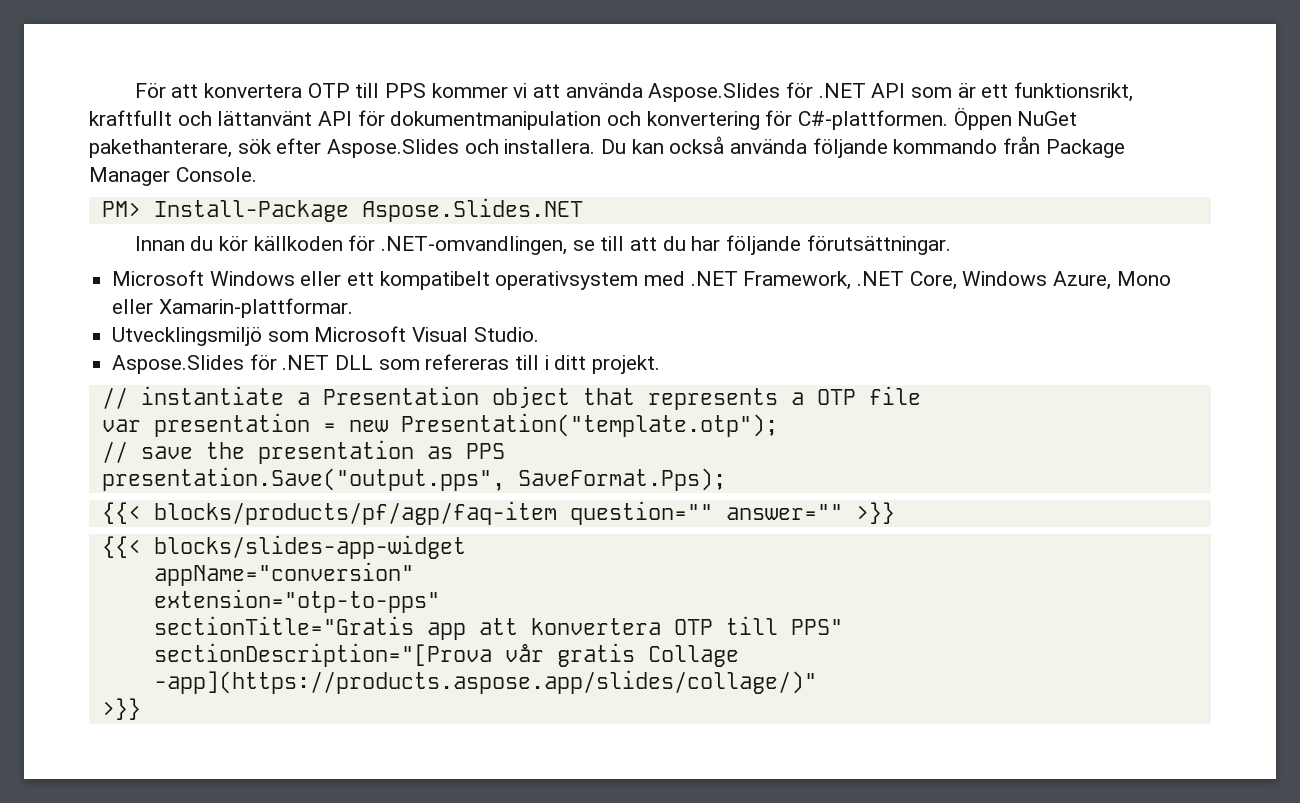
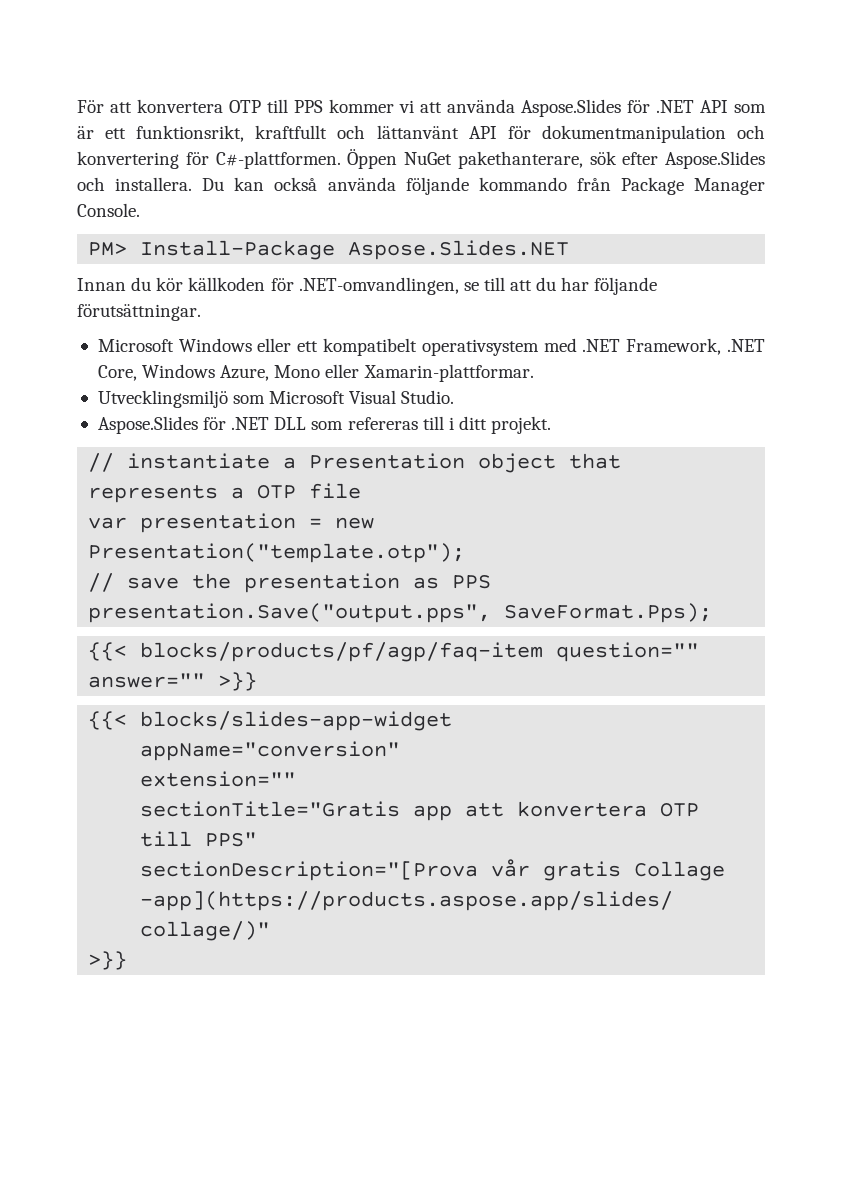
[153,589,440,613] extension="otp-to-pps" -> [140,771,297,787] extension=""

